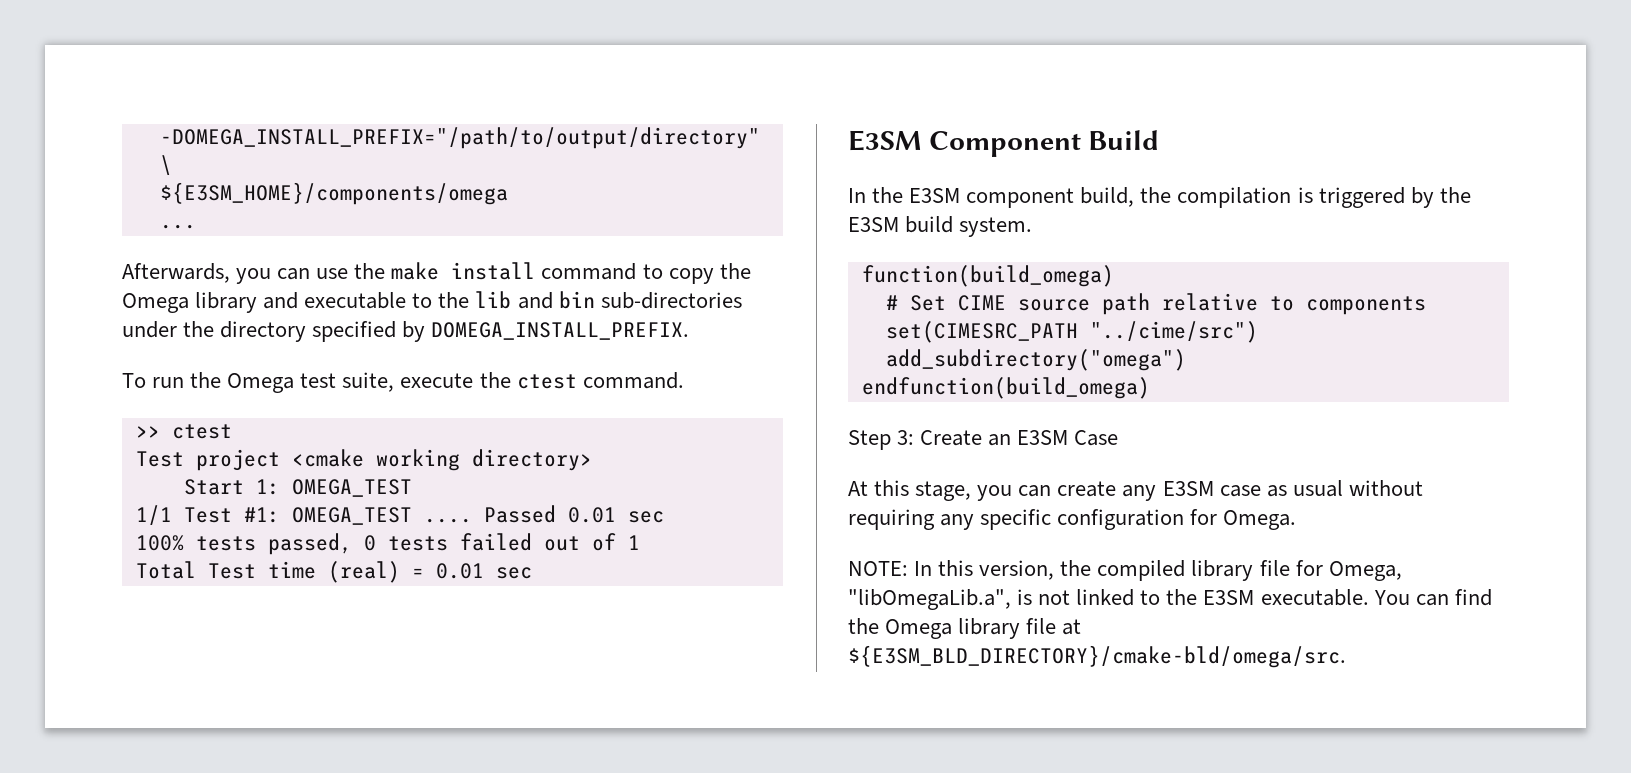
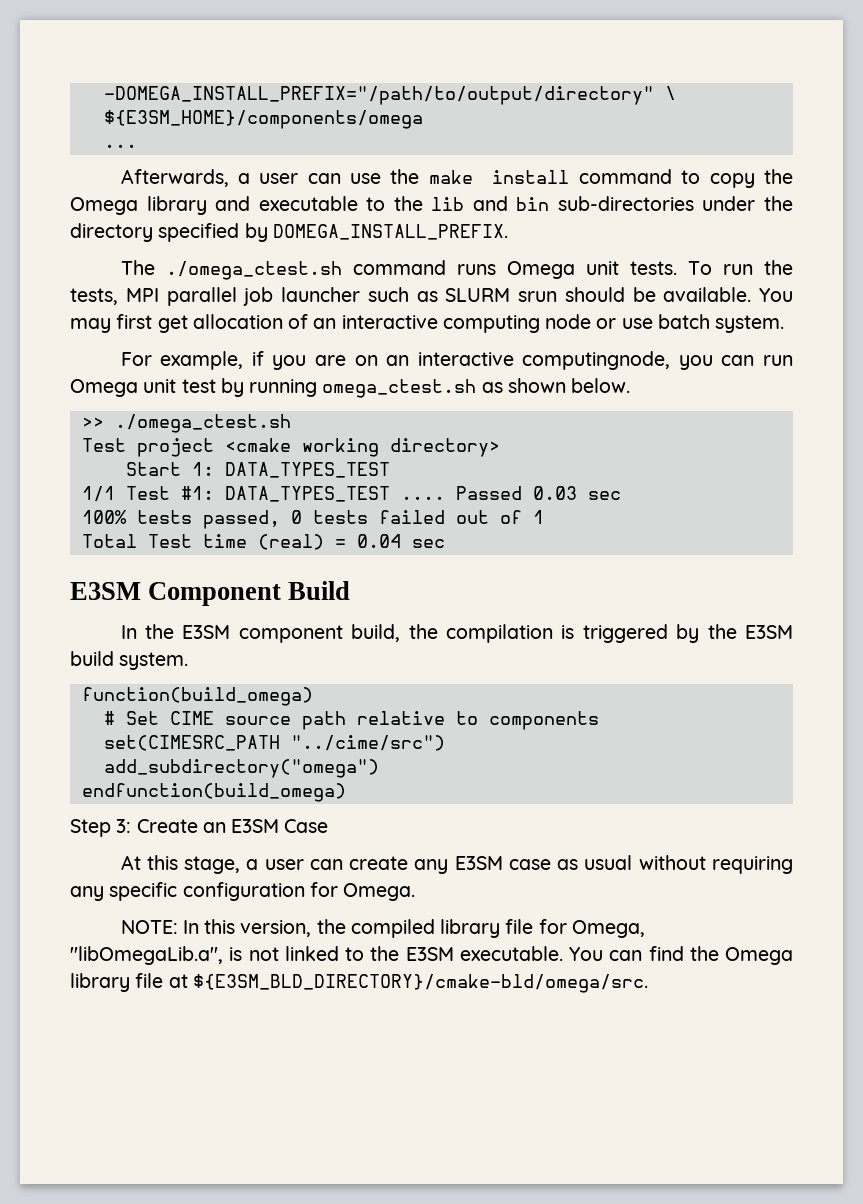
[236,268,272,284] you -> [237,173,299,184] a user
[122,372,684,393] To run the Omega test suite, execute the ctest command. -> [120,260,794,280] [70,287,793,306] [70,314,785,333] [120,351,794,370] [70,378,631,398] The ./omega_ctest.sh command runs Omega unit tests. To run the tests, MPI parallel job launcher such as SLURM srun should be available. You may first get allocation of an interactive computing node or use batch system. // For example, if you are on an interactive computingnode, you can run Omega unit test by running omega_ctest.sh as shown below.
[171,424,232,439] ctest -> [114,414,291,433] ./omega_ctest.sh
[291,479,412,497] OMEGA_TEST -> [224,462,390,478] DATA_TYPES_TEST
[291,507,412,525] OMEGA_TEST -> [224,486,390,502] DATA_TYPES_TEST
[567,507,616,523] 0.01 -> [532,486,577,500] 0.03
[435,563,484,579] 0.01 -> [356,534,401,548] 0.04
[977,485,1013,501] you -> [246,859,304,870] a user

